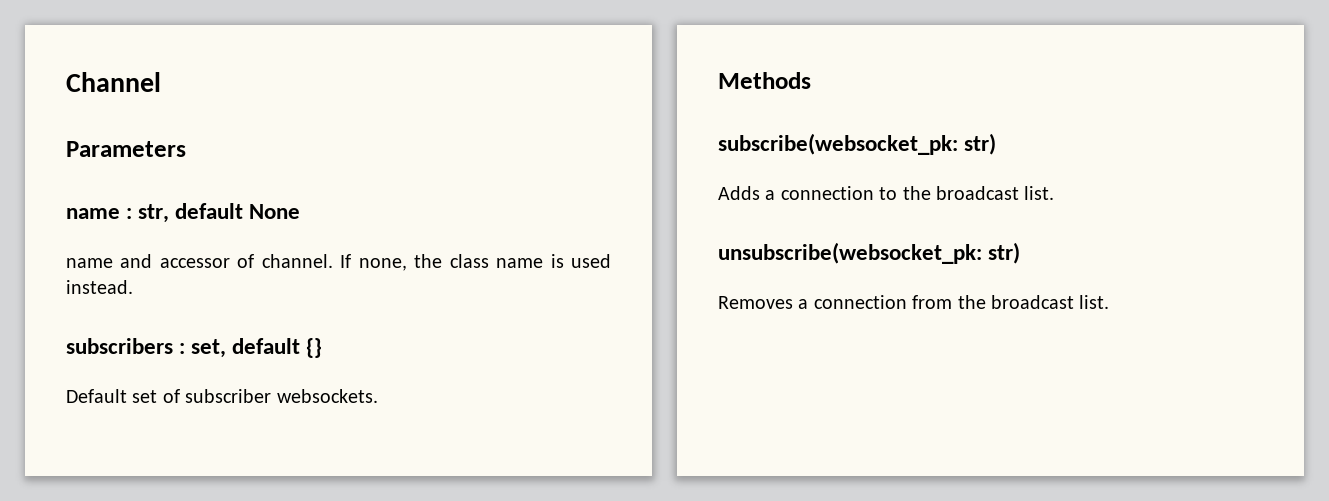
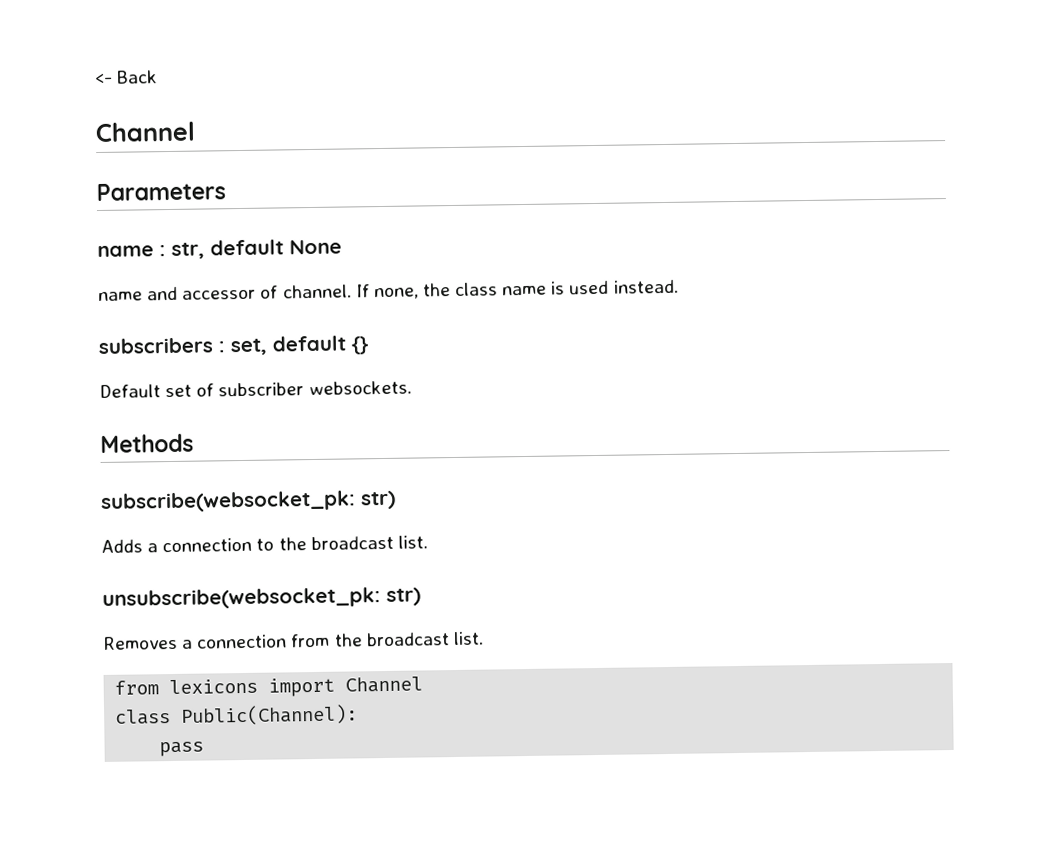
(66, 82) none -> [95,70,159,85] <- Back //
(1110, 302) none -> [114,676,424,697] [115,704,359,726] [159,741,205,757] // from lexicons import Channel // class Public(Channel): // pass

